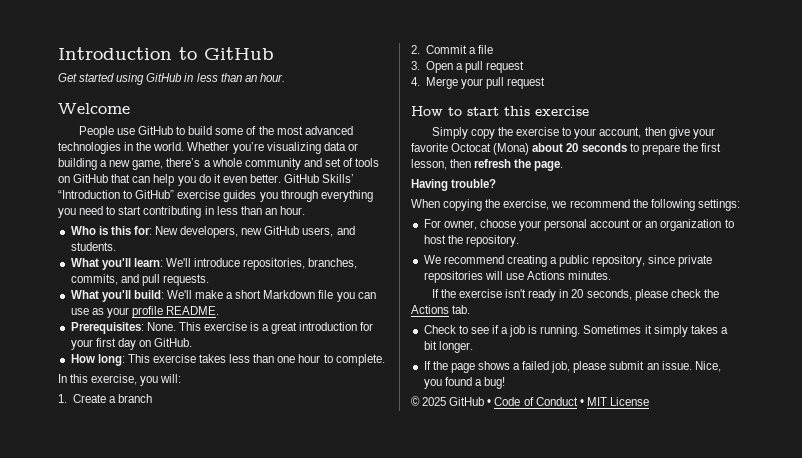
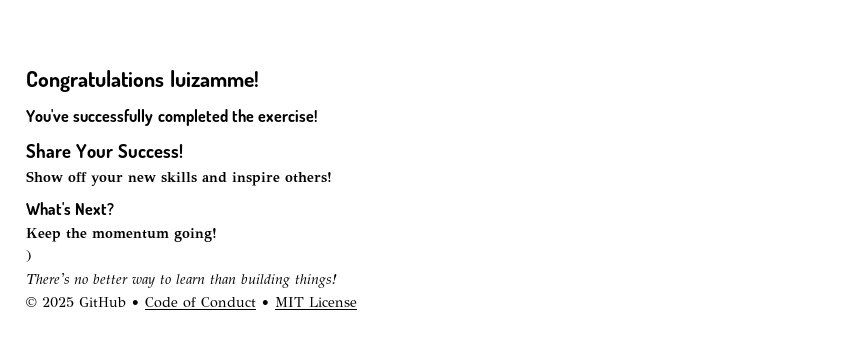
[58,47,274,60] [58,73,285,85] [58,103,130,114] [78,126,353,138] [58,142,358,154] [58,158,380,170] [58,174,355,186] [58,190,373,202] [58,206,305,218] [70,226,355,238] [70,242,116,251] [70,258,358,270] [70,274,209,286] [70,290,376,302] [70,306,220,318] [70,322,374,334] [70,338,193,350] [70,354,385,366] [58,374,182,386] [58,394,152,403] [411,45,493,54] [411,61,525,73] [411,77,546,89] [411,106,589,116] [431,127,715,139] [411,143,721,155] [411,159,564,171] [411,179,497,191] [411,199,740,211] [423,219,734,231] [423,235,519,247] [423,255,713,267] [423,271,612,283] [431,289,719,301] [411,305,471,314] [423,325,728,337] [423,341,473,353] [423,361,721,373] [423,377,505,389] Introduction to GitHub // Get started using GitHub in less than an hour. // Welcome // People use GitHub to build some of the most advanced technologies in the world. Whether you’re visualizing data or building a new game, there’s a whole community and set of tools on GitHub that can help you do it even better. GitHub Skills’ “Introduction to GitHub” exercise guides you through everything you need to start contributing in less than an hour. // Who is this for: New developers, new GitHub users, and students. // What you'll learn: We'll introduce repositories, branches, commits, and pull requests. // What you'll build: We'll make a short Markdown file you can use as your profile README. // Prerequisites: None. This exercise is a great introduction for your first day on GitHub. // How long: This exercise takes less than one hour to complete. // In this exercise, you will: // 1. Create a branch // 2. Commit a file // 3. Open a pull request // 4. Merge your pull request // How to start this exercise // Simply copy the exercise to your account, then give your favorite Octocat (Mona) about 20 seconds to prepare the first lesson, then refresh the page. // Having trouble? // When copying the exercise, we recommend the following settings: // For owner, choose your personal account or an organization to host the repository. // We recommend creating a public repository, since private repositories will use Actions minutes. // If the exercise isn't ready in 20 seconds, please check the Actions tab. // Check to see if a job is running. Sometimes it simply takes a bit longer. // If the page shows a failed job, please submit an issue. Nice, you found a bug! -> [26,70,259,92] [26,109,319,126] [26,143,183,158] [26,171,332,186] [26,202,115,215] [26,228,217,242] [26,250,32,262] [26,273,338,288] Congratulations luizamme! // You've successfully completed the exercise! // Share Your Success! // Show off your new skills and inspire others! // What's Next? // Keep the momentum going! // ) // There's no better way to learn than building things!

